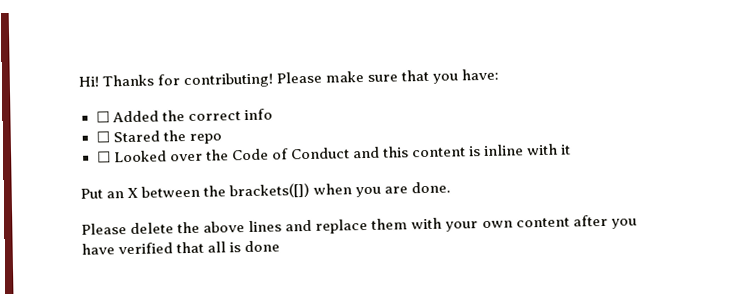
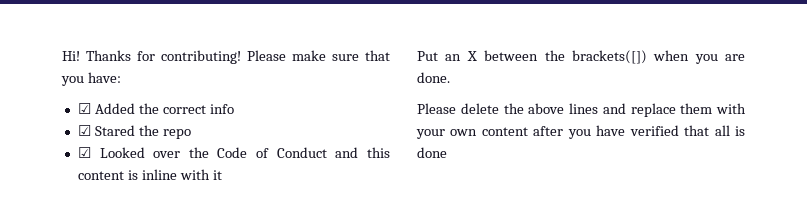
[95,111,110,123] ☐ -> [77,103,91,114] ☑
[95,131,110,143] ☐ -> [77,125,91,136] ☑
[96,151,111,163] ☐ -> [77,147,91,158] ☑

